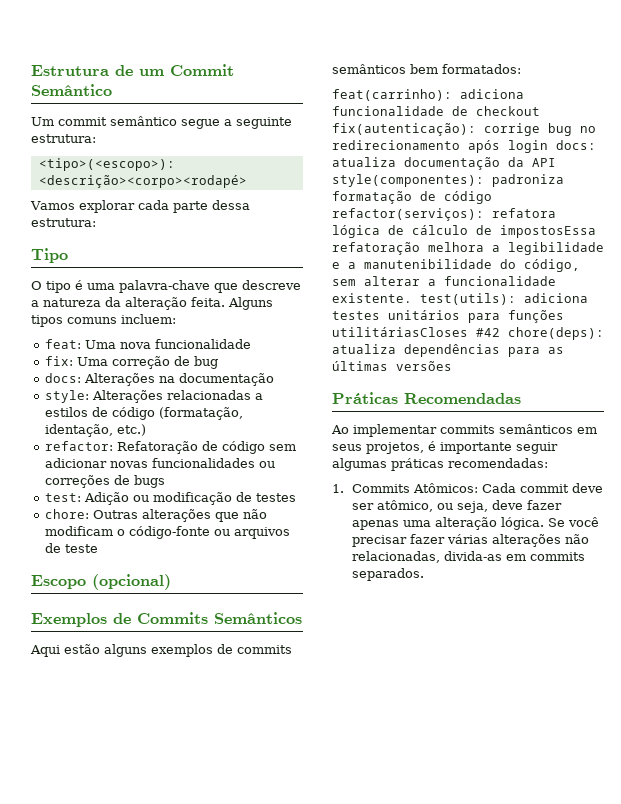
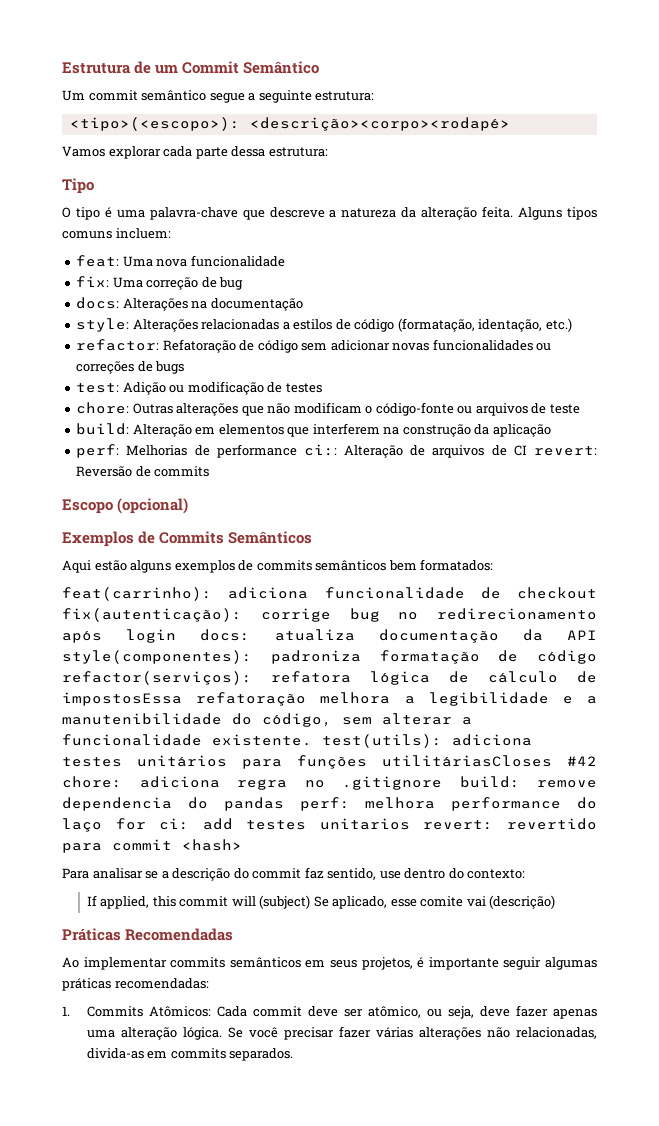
(98, 548) none -> [76,423,551,437] [76,444,598,458] [76,466,210,477] // build: Alteração em elementos que interferem na construção da aplicação // perf: Melhorias de performance ci:: Alteração de arquivos de CI revert: Reversão de commits
[508,327,604,340] [332,344,564,357] [332,361,452,371] chore(deps): atualiza dependências para as últimas versões -> [62,776,597,790] [62,797,597,811] [62,818,597,832] [62,839,242,853] [62,867,526,881] [86,895,556,909] chore: adiciona regra no .gitignore build: remove dependencia do pandas perf: melhora performance do laço for ci: add testes unitarios revert: revertido para commit <hash> // Para analisar se a descrição do commit faz sentido, use dentro do contexto: // If applied, this commit will (subject) Se aplicado, esse comite vai (descrição)

